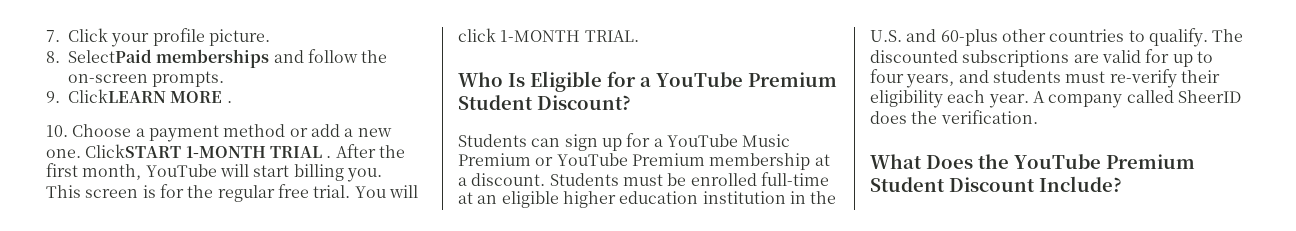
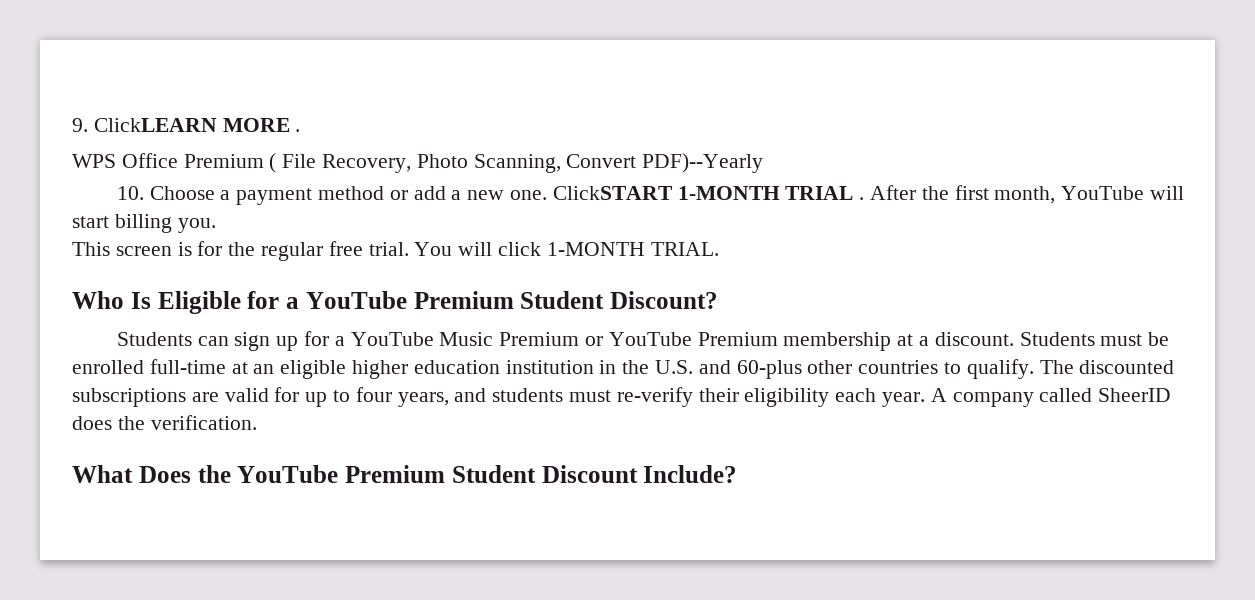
[46,28,270,47] [46,49,388,68] [68,71,225,87] [46,89,232,103] 7. Click your profile picture. // 8. SelectPaid memberships and follow the on-screen prompts. // 9. ClickLEARN MORE . -> [72,118,301,132] [72,153,764,173] 9. ClickLEARN MORE . // WPS Office Premium ( File Recovery, Photo Scanning, Convert PDF)--Yearly

